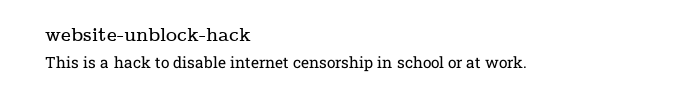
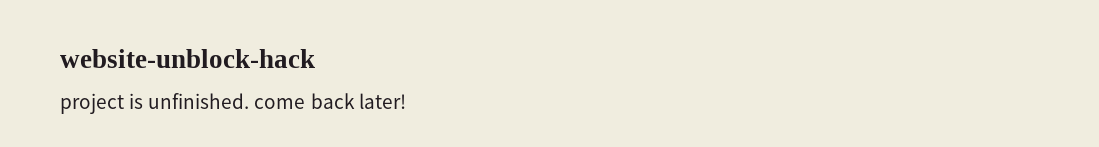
[45,56,528,72] This is a hack to disable internet censorship in school or at work. -> [60,93,406,114] project is unfinished. come back later!

